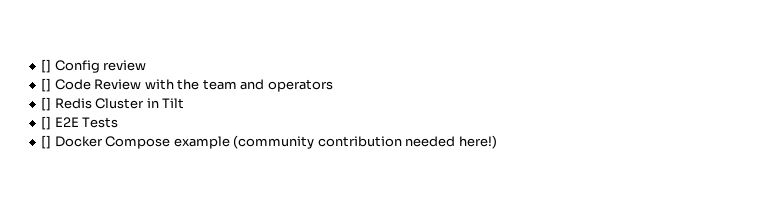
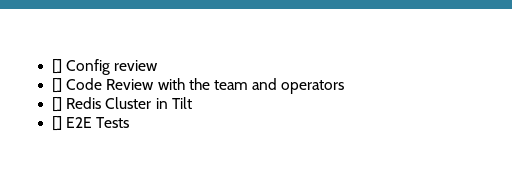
[41,135,497,149] // [] Docker Compose example (community contribution needed here!) -> (130, 122) none

